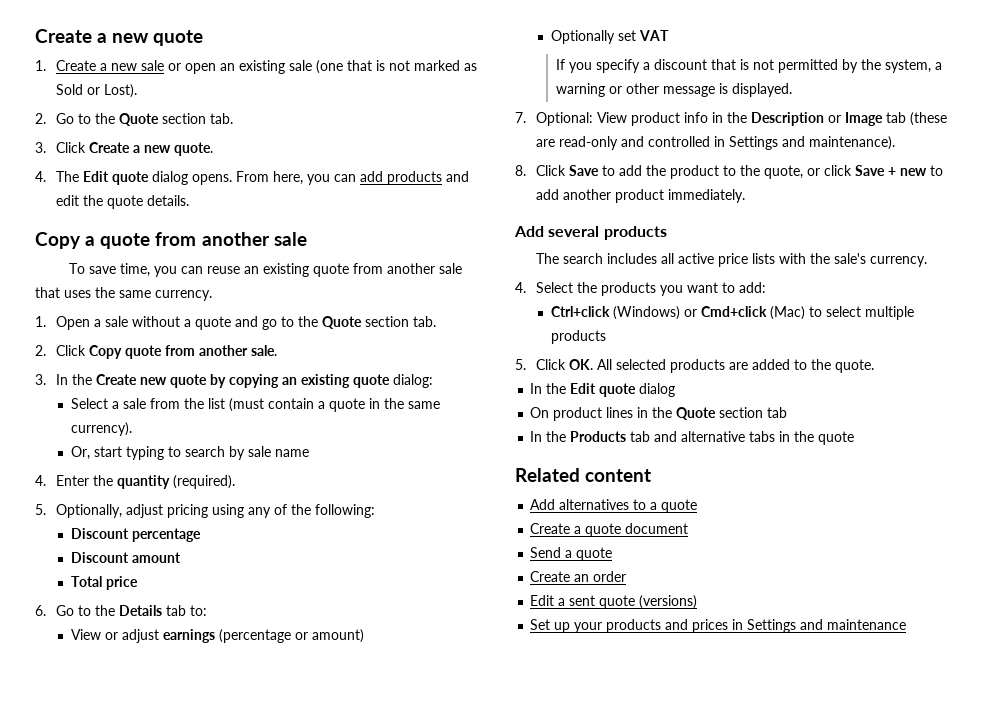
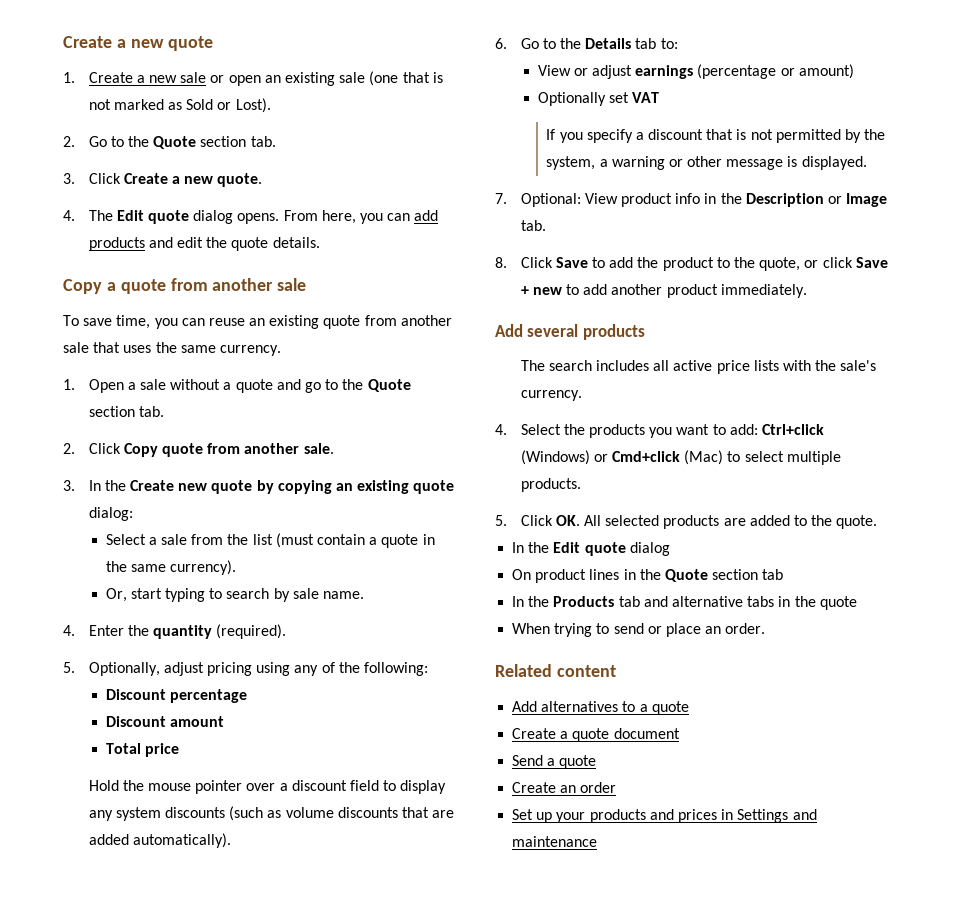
[274,449,309,457] name -> [323,591,365,599] name.
(138, 583) none -> [88,780,447,794] [88,806,455,821] [88,833,231,848] // Hold the mouse pointer over a discount field to display any system discounts (such as volume discounts that are added automatically).
[885,112,947,126] [535,136,895,150] tab (these are read-only and controlled in Settings and maintenance). -> [520,220,546,231] tab.
(766, 287) // -> (758, 429) none
[550,330,606,344] products -> [520,478,581,492] products.
(855, 438) none -> [512,623,766,637] // When trying to send or place an order.
[530,595,698,609] // Edit a sent quote (versions) -> (617, 787) none

